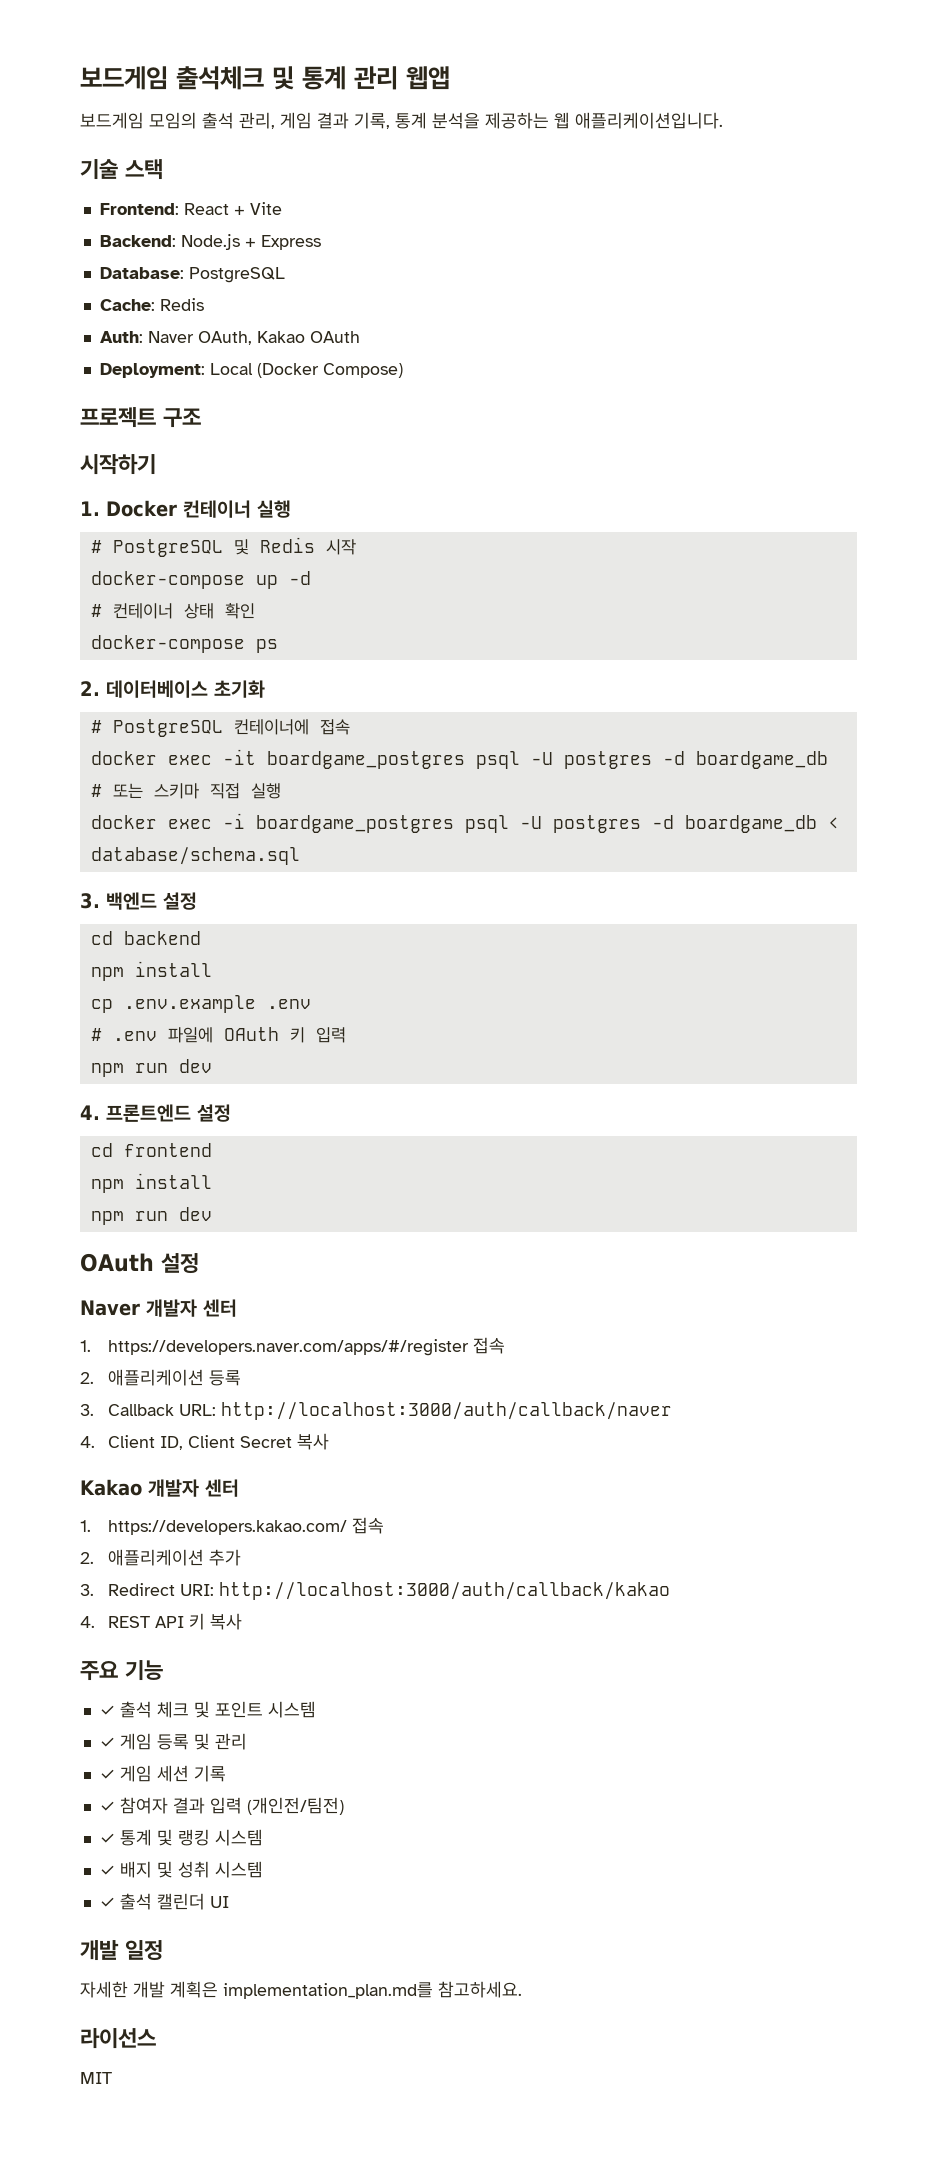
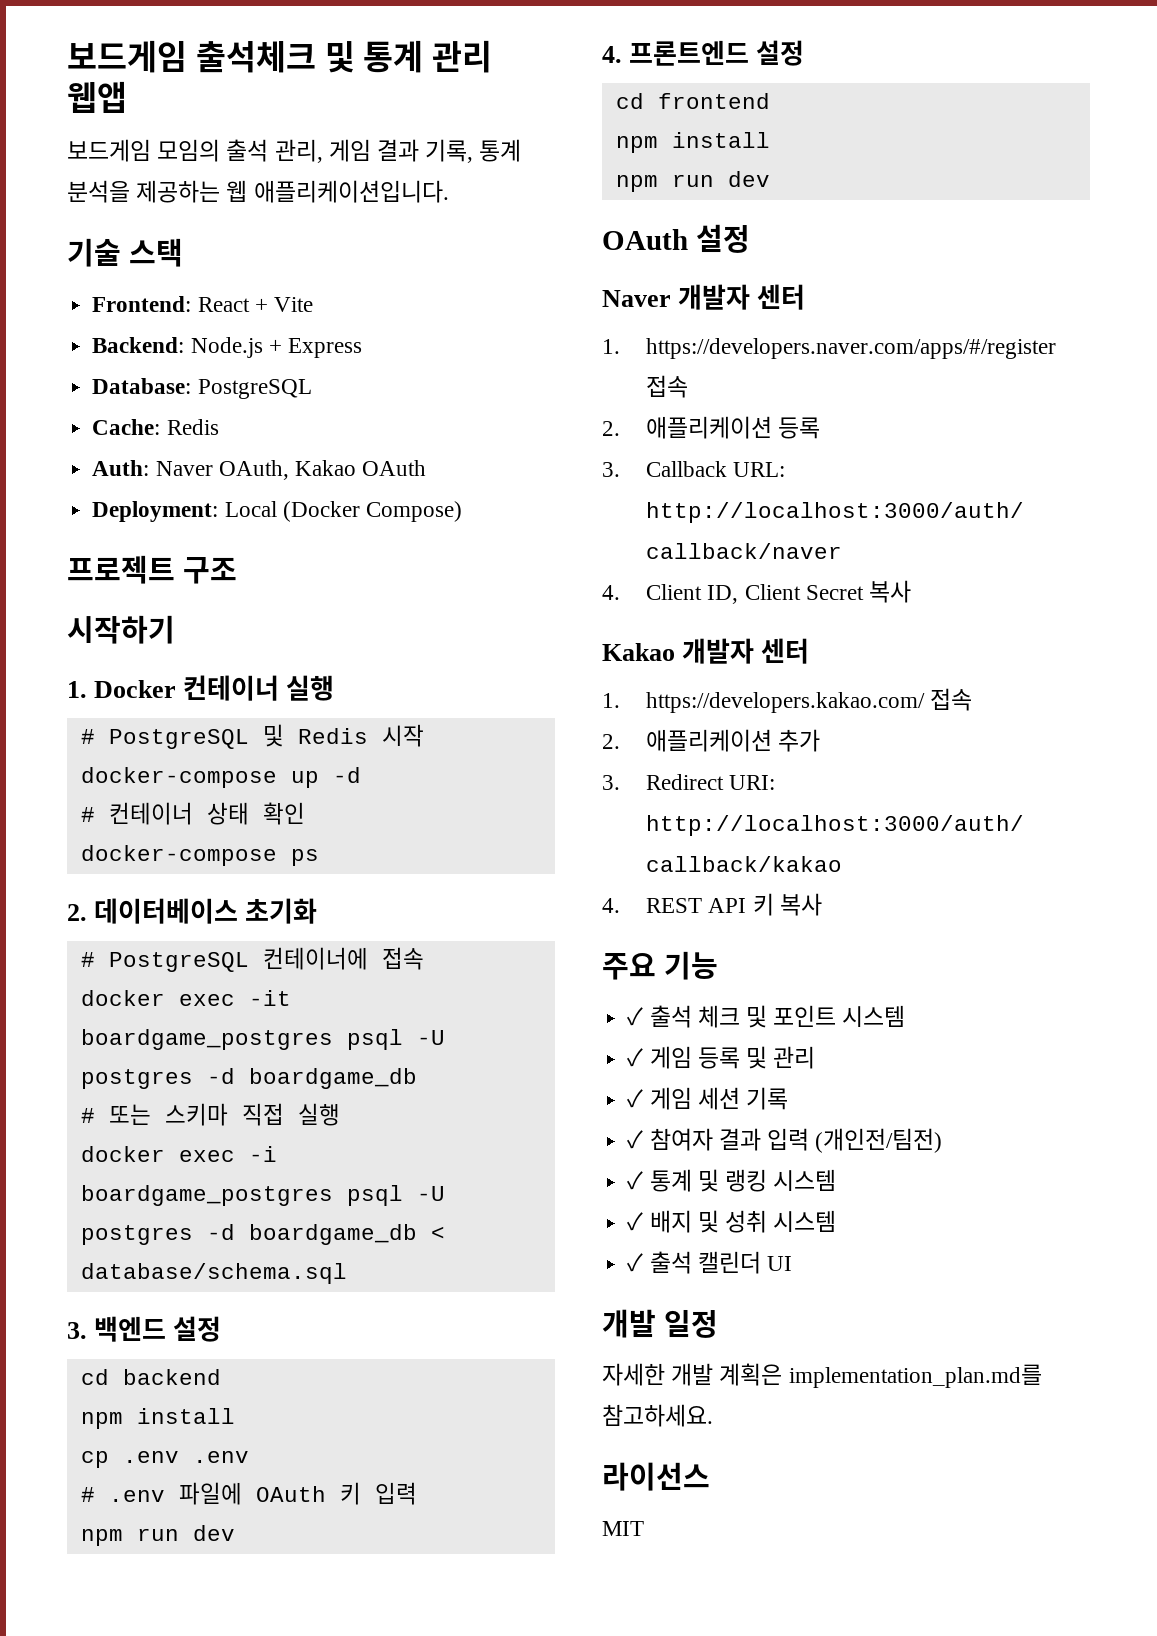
[123,995,256,1013] .env.example -> [122,1451,179,1463] .env

